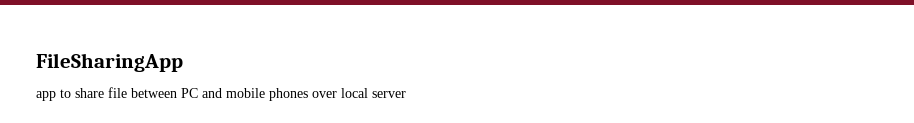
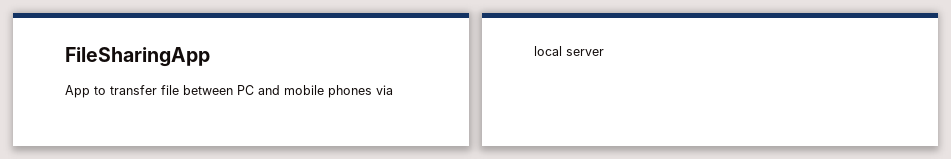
[36,88,104,101] app to share -> [65,85,157,98] App to transfer
[312,91,337,98] over -> [376,85,393,95] via

